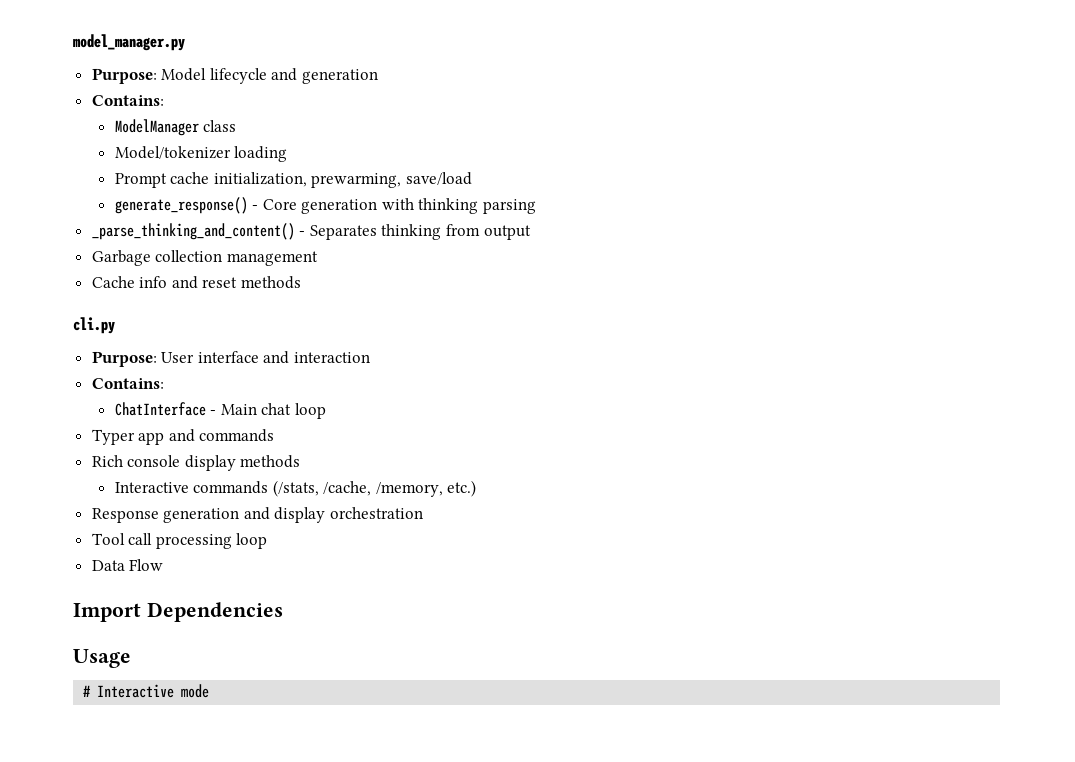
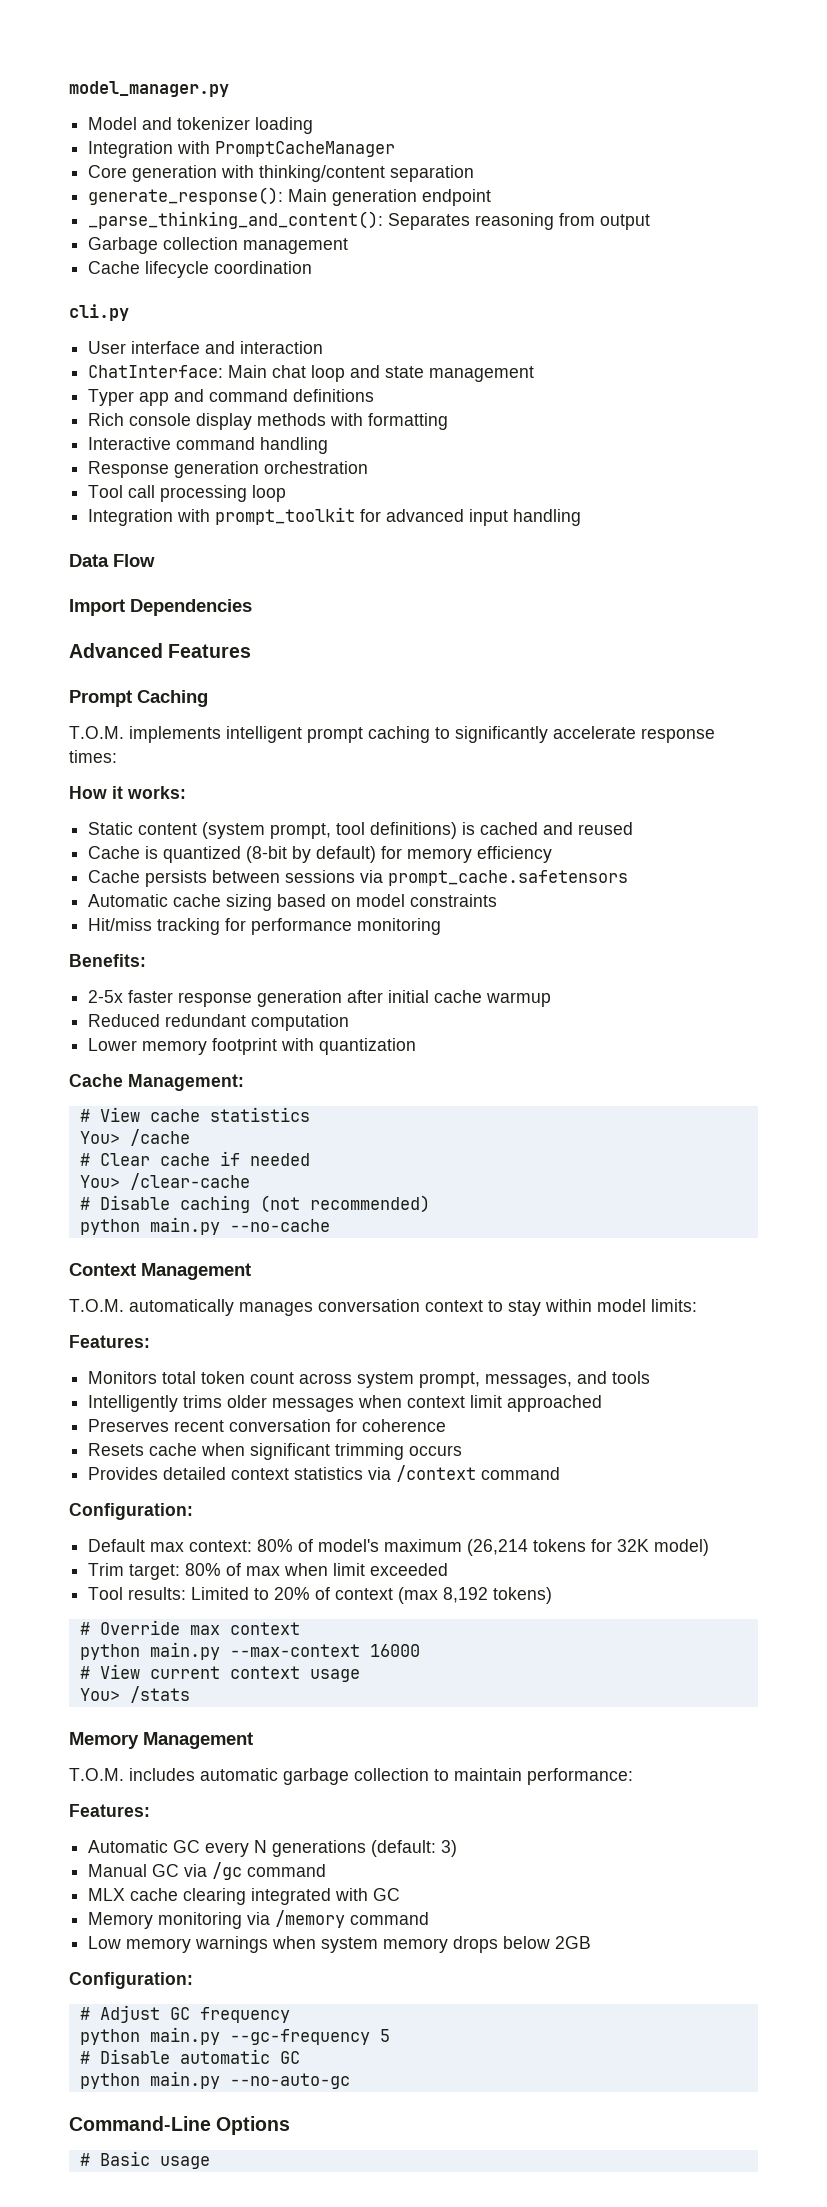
[91,68,379,84] [91,95,164,106] [114,119,237,136] [114,146,288,162] [114,172,472,188] [114,197,537,214] [91,223,442,240] Purpose: Model lifecycle and generation // Contains: // ModelManager class // Model/tokenizer loading // Prompt cache initialization, prewarming, save/load // generate_response() - Core generation with thinking parsing // _parse_thinking_and_content() - Separates thinking -> [88,117,314,134] [88,141,396,158] [88,165,475,182] [88,187,492,206] [88,211,555,230] Model and tokenizer loading // Integration with PromptCacheManager // Core generation with thinking/content separation // generate_response(): Main generation endpoint // _parse_thinking_and_content(): Separates reasoning
[139,276,302,289] info and reset methods -> [145,261,313,278] lifecycle coordination
[91,351,157,367] Purpose: -> (129, 312) none
[91,378,164,389] [114,402,217,416] Contains: // ChatInterface - -> [88,365,224,378] ChatInterface:
(326, 411) none -> [350,365,535,382] and state management
[199,429,275,442] commands -> [209,389,375,402] command definitions
[114,480,477,497] // Interactive commands (/stats, /cache, /memory, etc.) -> [330,413,449,430] [88,437,329,454] with formatting // Interactive command handling
[243,507,326,523] and display -> (260, 469) none
[91,559,164,571] [73,602,283,622] [73,649,131,668] [83,684,210,698] Data Flow // Import Dependencies // Usage // # Interactive mode -> [88,507,582,526] [69,554,155,567] [69,599,252,616] [69,643,252,658] [69,690,208,707] [69,726,715,743] [69,750,117,763] [69,786,186,799] [88,822,634,839] [88,846,553,863] [88,870,629,887] [88,894,498,911] [88,918,442,935] [69,954,146,967] [88,990,552,1007] [88,1014,350,1031] [88,1038,417,1055] [69,1074,244,1091] [79,1107,310,1122] [79,1129,190,1146] [79,1151,310,1166] [79,1173,250,1190] [79,1195,430,1213] [79,1217,330,1235] [69,1263,251,1280] [69,1299,697,1316] [69,1335,150,1348] [88,1371,651,1388] [88,1395,603,1412] [88,1419,447,1432] [88,1443,463,1460] [88,1465,561,1482] [69,1503,193,1520] [88,1539,710,1556] [88,1563,449,1580] [88,1587,553,1604] [79,1620,300,1635] [79,1642,420,1660] [79,1664,360,1682] [79,1686,190,1703] [69,1732,253,1749] [69,1768,633,1785] [69,1804,150,1817] [88,1840,458,1857] [88,1862,327,1880] [88,1888,401,1905] [88,1910,430,1929] [88,1936,592,1953] [69,1972,193,1989] [79,2005,290,2023] [79,2027,390,2045] [79,2049,300,2064] [79,2071,350,2089] [69,2116,291,2135] [79,2151,210,2169] Integration with prompt_toolkit for advanced input handling // Data Flow // Import Dependencies // Advanced Features // Prompt Caching // T.O.M. implements intelligent prompt caching to significantly accelerate response times: // How it works: // Static content (system prompt, tool definitions) is cached and reused // Cache is quantized (8-bit by default) for memory efficiency // Cache persists between sessions via prompt_cache.safetensors // Automatic cache sizing based on model constraints // Hit/miss tracking for performance monitoring // Benefits: // 2-5x faster response generation after initial cache warmup // Reduced redundant computation // Lower memory footprint with quantization // Cache Management: // # View cache statistics // You> /cache // # Clear cache if needed // You> /clear-cache // # Disable caching (not recommended) // python main.py --no-cache // Context Management // T.O.M. automatically manages conversation context to stay within model limits: // Features: // Monitors total token count across system prompt, messages, and tools // Intelligently trims older messages when context limit approached // Preserves recent conversation for coherence // Resets cache when significant trimming occurs // Provides detailed context statistics via /context command // Configuration: // Default max context: 80% of model's maximum (26,214 tokens for 32K model) // Trim target: 80% of max when limit exceeded // Tool results: Limited to 20% of context (max 8,192 tokens) // # Override max context // python main.py --max-context 16000 // # View current context usage // You> /stats // Memory Management // T.O.M. includes automatic garbage collection to maintain performance: // Features: // Automatic GC every N generations (default: 3) // Manual GC via /gc command // MLX cache clearing integrated with GC // Memory monitoring via /memory command // Low memory warnings when system memory drops below 2GB // Configuration: // # Adjust GC frequency // python main.py --gc-frequency 5 // # Disable automatic GC // python main.py --no-auto-gc // Command-Line Options // # Basic usage

